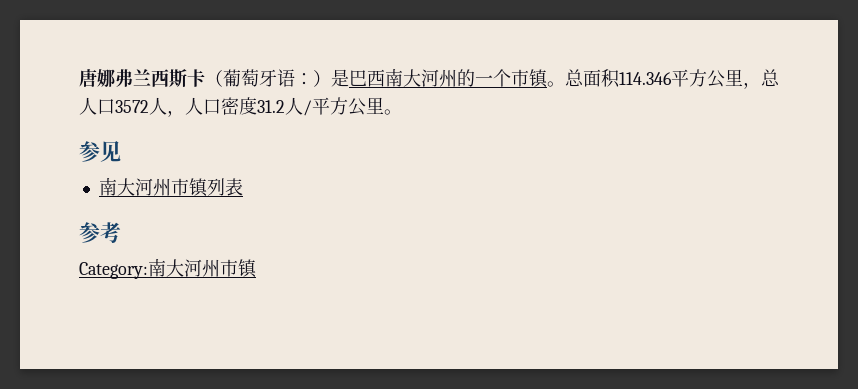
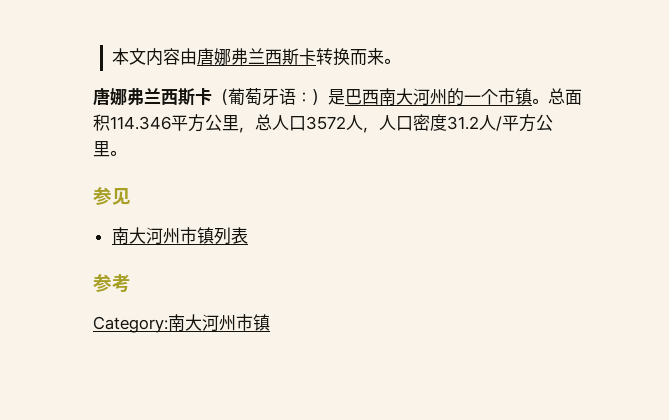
(79, 78) none -> [112,48,401,66] 本文内容由唐娜弗兰西斯卡转换而来。 //

